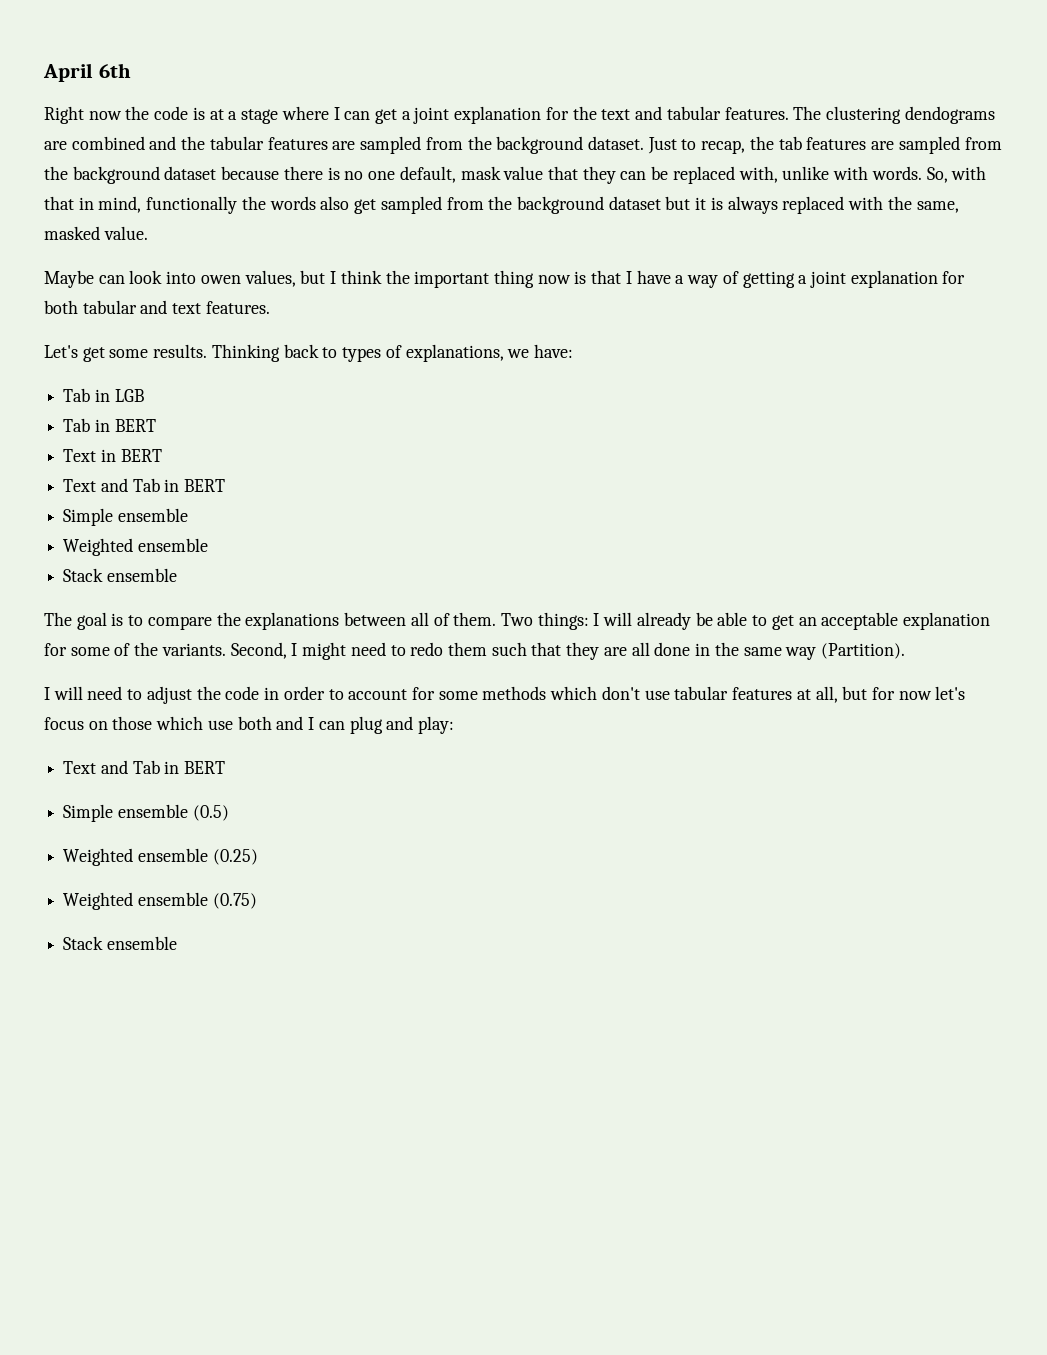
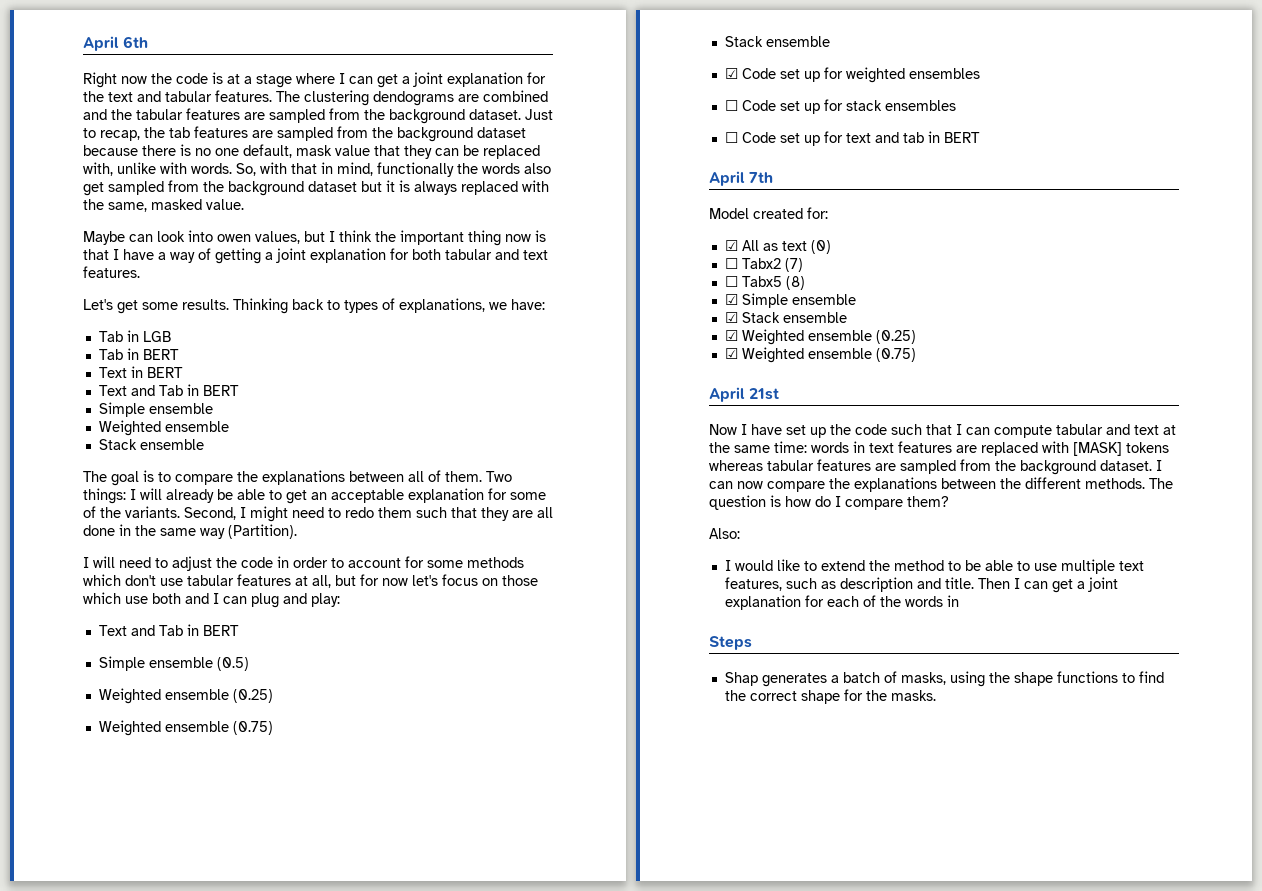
(177, 943) none -> [724,67,980,83] [724,99,956,114] [724,131,980,146] [709,171,774,186] [709,207,828,219] [724,240,831,254] [724,258,803,272] [724,276,805,290] [724,293,856,308] [724,312,847,323] [724,329,916,345] [724,347,916,363] [709,387,780,402] [709,424,1176,438] [709,441,1169,456] [709,459,1162,475] [709,477,1173,492] [709,495,949,510] [709,528,740,539] [724,559,1144,574] [724,577,1118,593] [724,595,959,610] [709,636,752,650] [724,671,1164,687] [724,689,936,704] // ☑ Code set up for weighted ensembles // ☐ Code set up for stack ensembles // ☐ Code set up for text and tab in BERT // April 7th // Model created for: // ☑ All as text (0) // ☐ Tabx2 (7) // ☐ Tabx5 (8) // ☑ Simple ensemble // ☑ Stack ensemble // ☑ Weighted ensemble (0.25) // ☑ Weighted ensemble (0.75) // April 21st // Now I have set up the code such that I can compute tabular and text at the same time: words in text features are replaced with [MASK] tokens whereas tabular features are sampled from the background dataset. I can now compare the explanations between the different methods. The question is how do I compare them? // Also: // I would like to extend the method to be able to use multiple text features, such as description and title. Then I can get a joint explanation for each of the words in // Steps // Shap generates a batch of masks, using the shape functions to find the correct shape for the masks.

